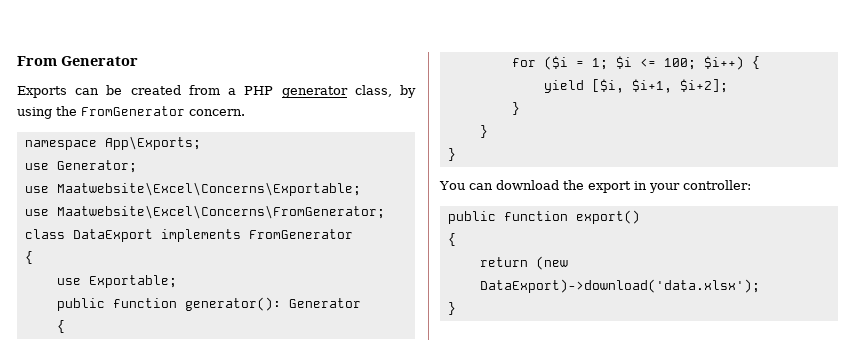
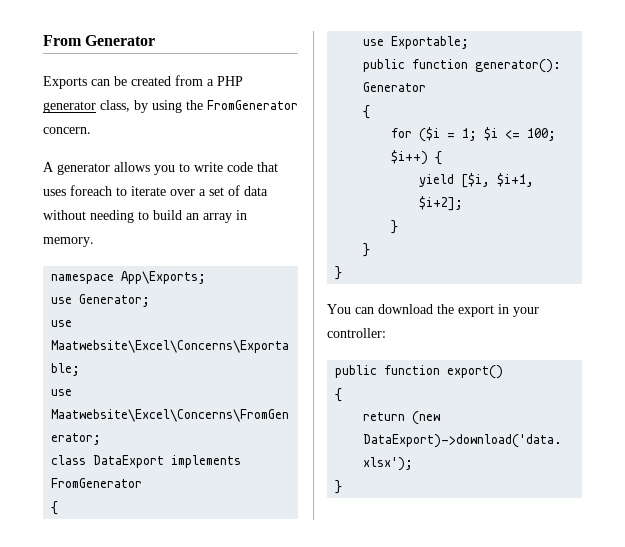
(245, 112) none -> [43,162,278,175] [43,185,268,196] [43,210,247,223] [43,237,94,247] // A generator allows you to write code that uses foreach to iterate over a set of data without needing to build an array in memory.

